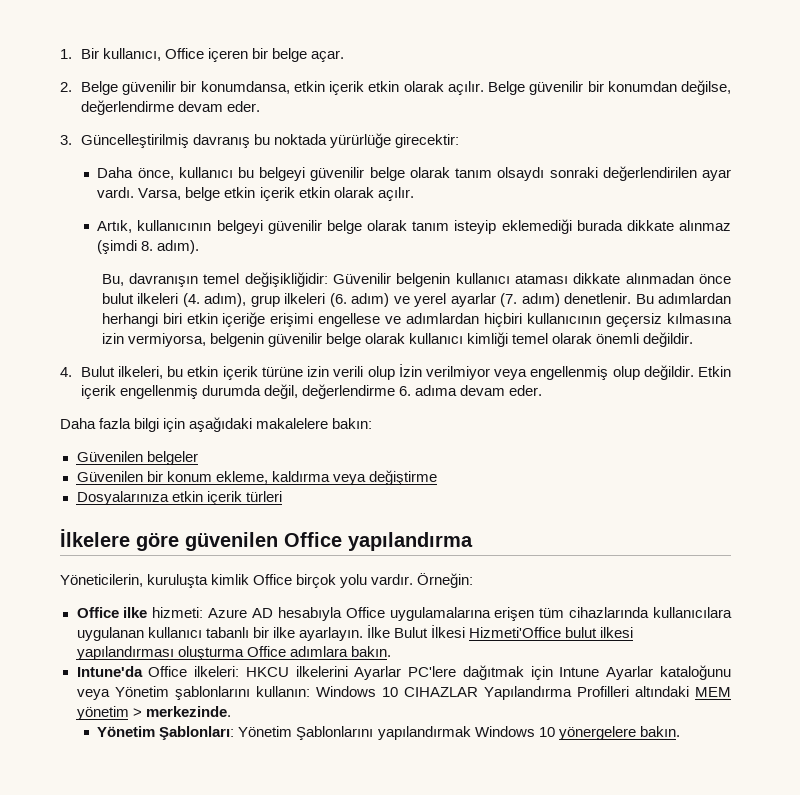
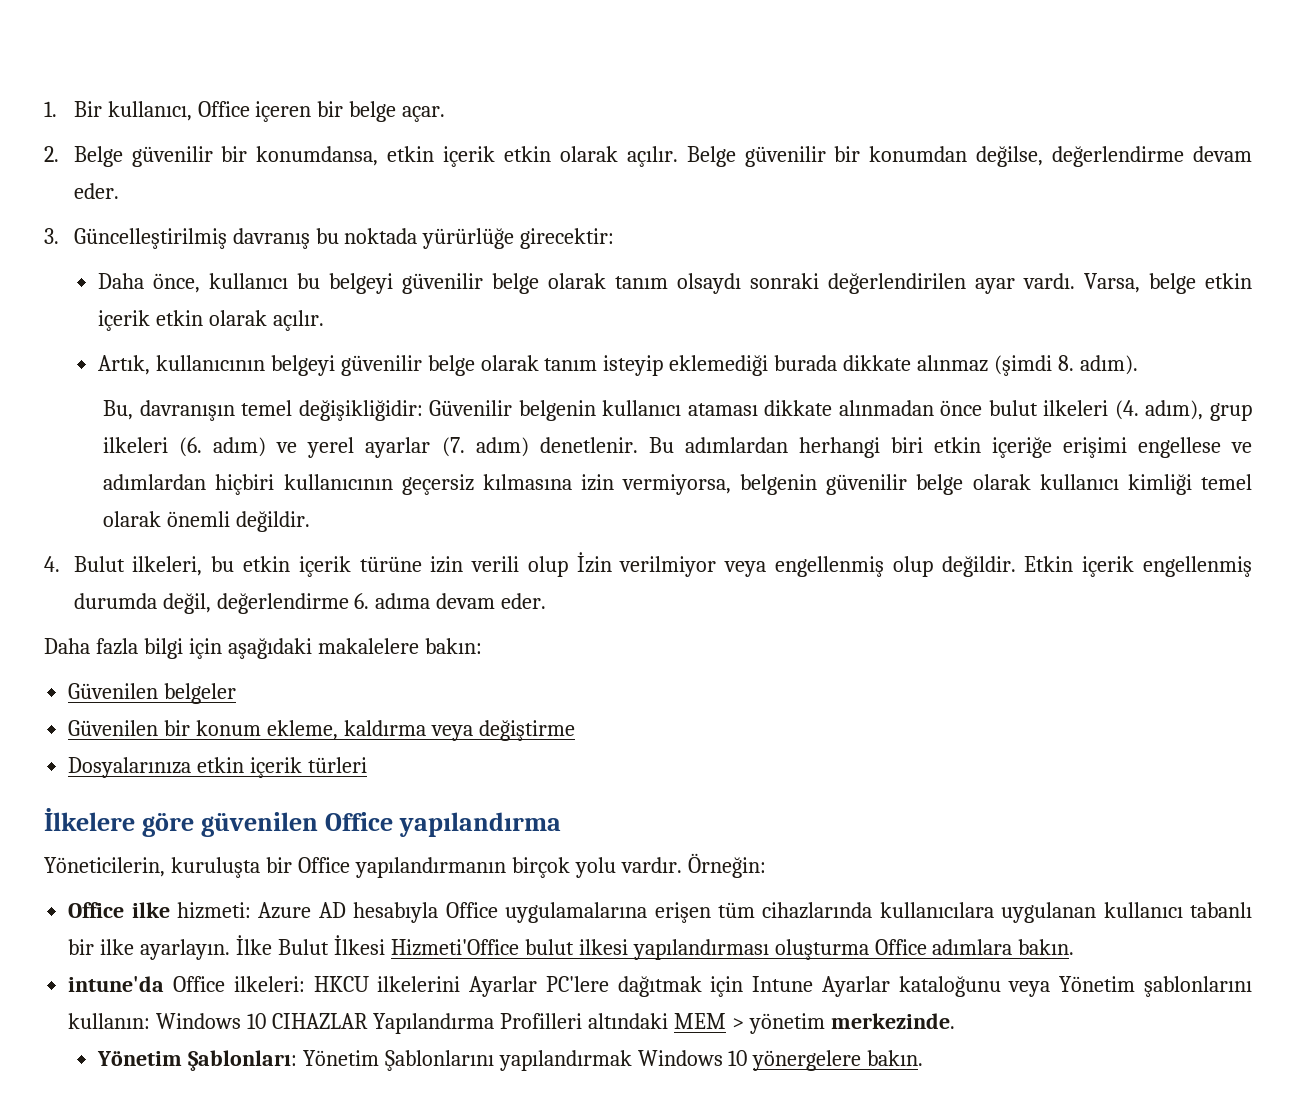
[211,574,293,585] kimlik Office -> [265,857,506,878] bir Office yapılandırmanın
[76,666,143,677] Intune'da -> [68,976,165,992] intune'da
[76,706,142,720] yönetim > -> [731,1013,825,1034] > yönetim

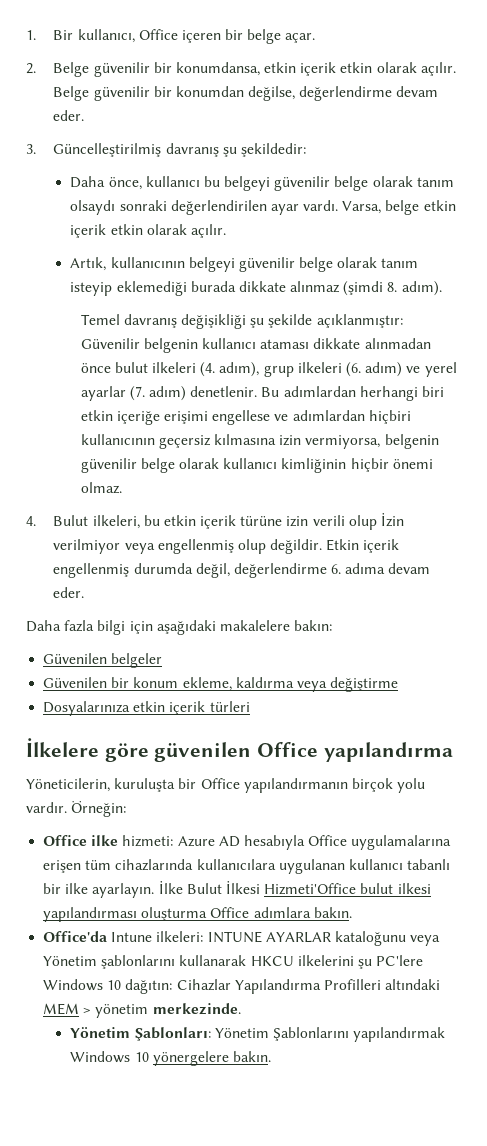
[315,228,615,249] bu noktada yürürlüğe girecektir: -> [222,143,306,157] şu şekildedir:
[103,400,423,421] Bu, davranışın temel değişikliğidir: -> [80,314,403,329] Temel davranış değişikliği şu şekilde açıklanmıştır:
[1127,474,1253,495] [103,511,311,532] kimliği temel olarak önemli değildir. -> [281,458,433,473] [80,482,122,494] kimliğinin hiçbir önemi olmaz.
[68,976,1253,997] [68,1013,369,1029] intune'da Office ilkeleri: HKCU ilkelerini Ayarlar PC'lere dağıtmak için Intune Ayarlar kataloğunu veya Yönetim şablonlarını kullanın: Windows 10 CIHAZLAR -> [43,931,441,946] [43,955,424,969] [43,979,231,994] Office'da Intune ilkeleri: INTUNE AYARLAR kataloğunu veya Yönetim şablonlarını kullanarak HKCU ilkelerini şu PC'lere Windows 10 dağıtın: Cihazlar

